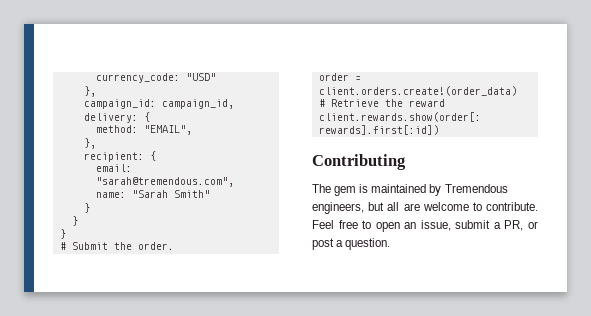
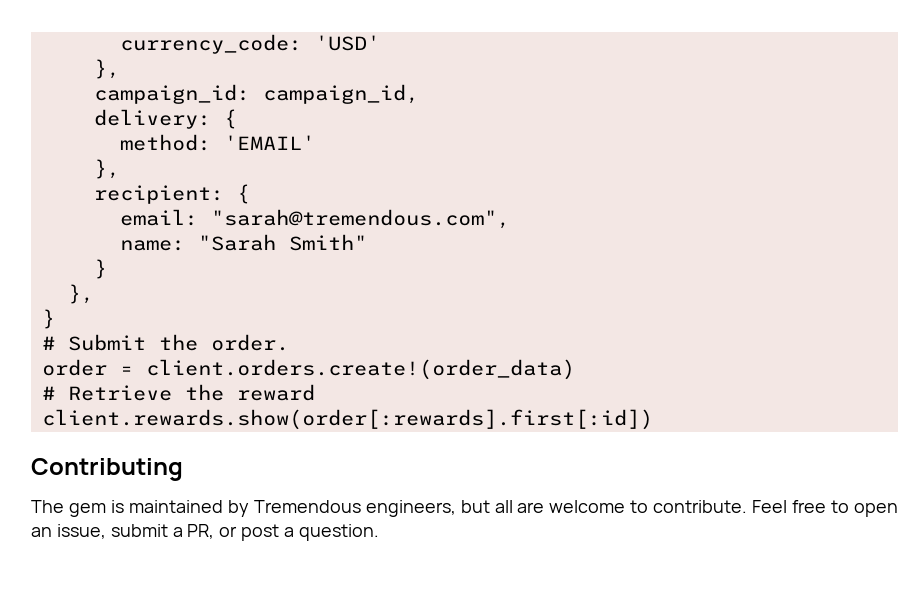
[185,73,216,81] "USD" -> [314,35,380,51] 'USD'
[143,125,192,135] "EMAIL", -> [223,135,315,150] 'EMAIL'
[71,216,78,226] } -> [67,284,94,304] },

